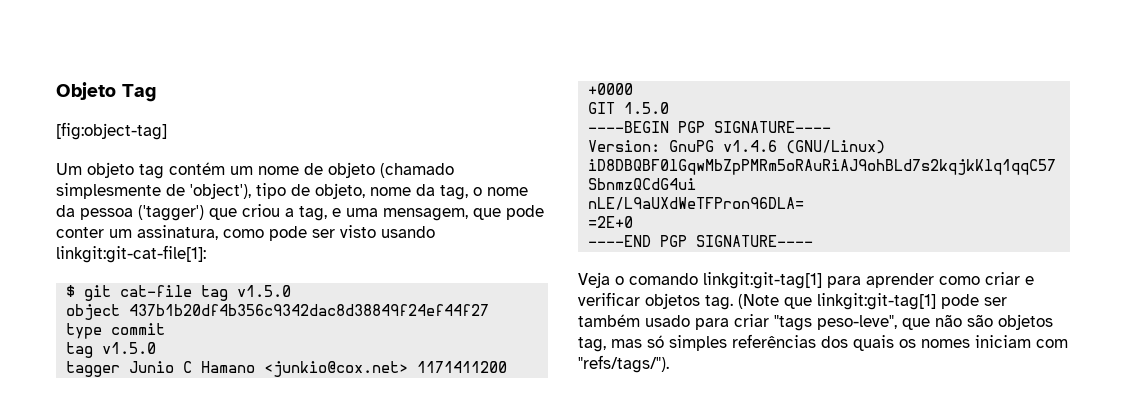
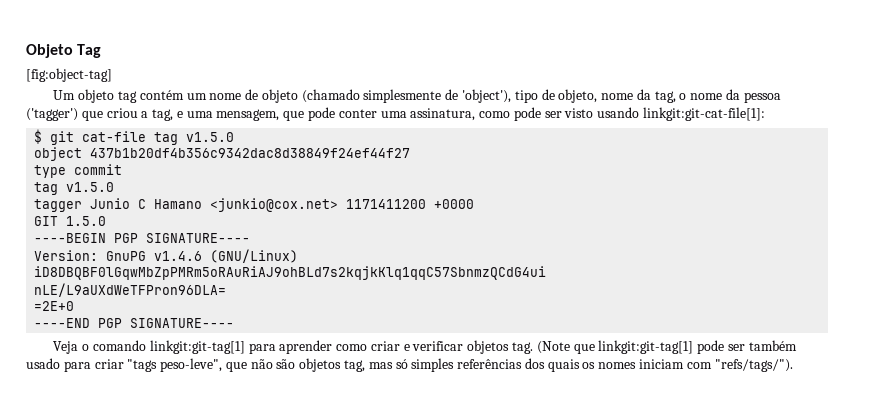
[109,229,132,238] um -> [380,111,407,118] uma

